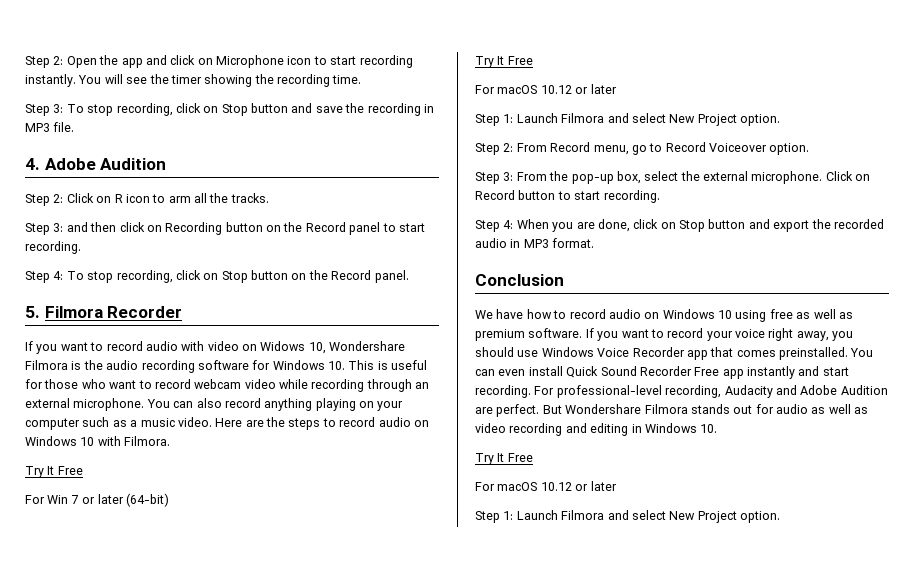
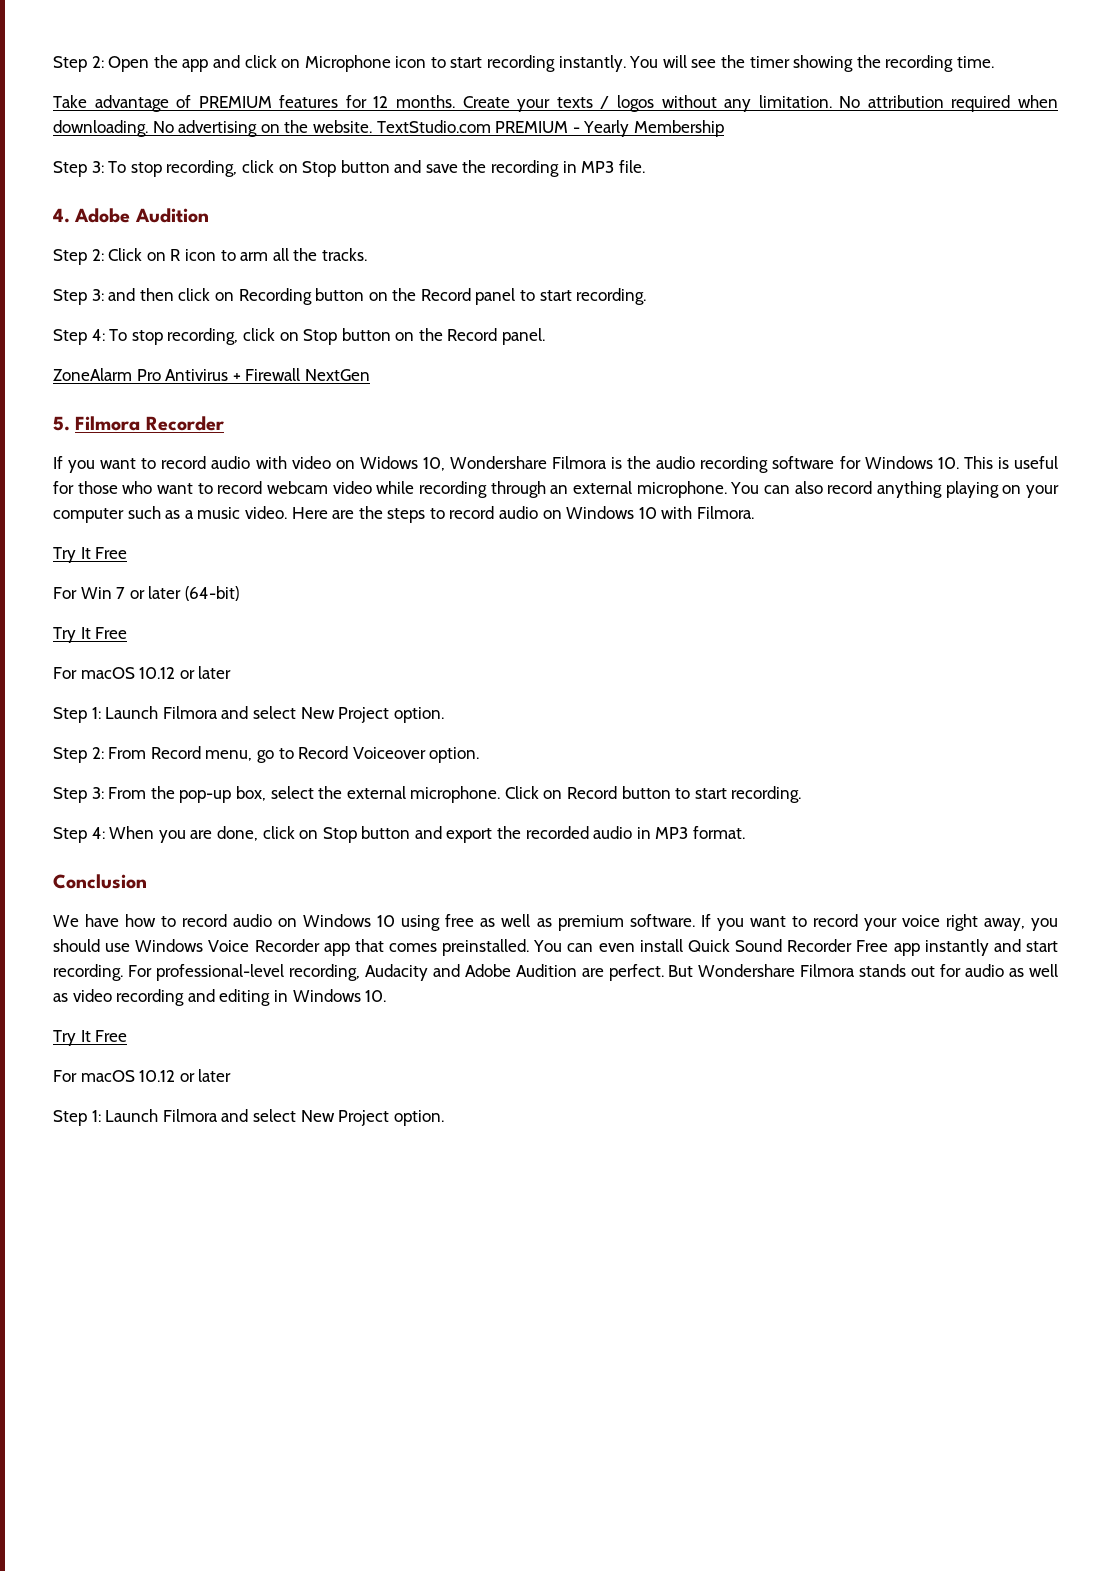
(362, 79) none -> [53,95,1058,112] [53,120,724,137] // Take advantage of PREMIUM features for 12 months. Create your texts / logos without any limitation. No attribution required when downloading. No advertising on the website. TextStudio.com PREMIUM - Yearly Membership
(409, 276) none -> [53,368,370,381] // ZoneAlarm Pro Antivirus + Firewall NextGen

